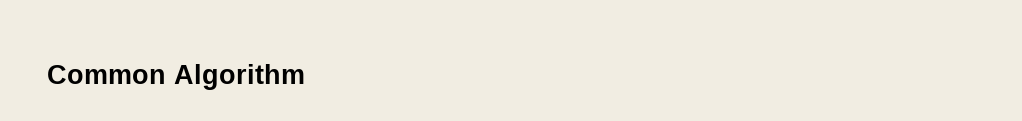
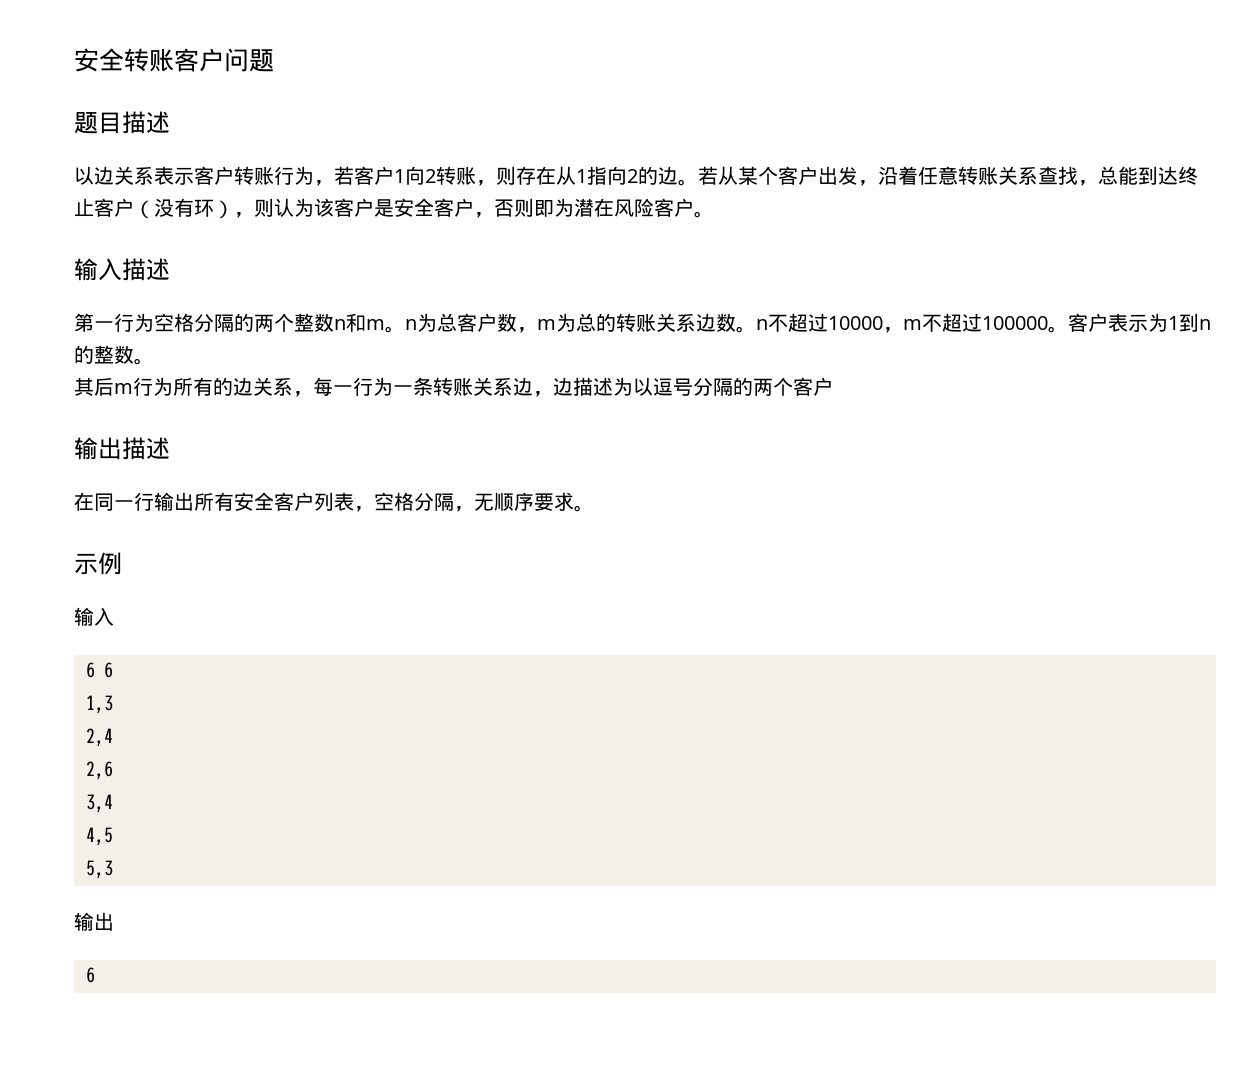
[47,64,305,90] Common Algorithm -> [74,48,274,72] [74,111,170,134] [74,166,1198,186] [74,198,714,219] [74,258,170,281] [74,313,1211,333] [74,345,154,365] [74,377,833,397] [74,437,170,460] [74,492,594,512] [74,552,122,575] [74,607,114,626] [86,662,113,678] [86,695,113,714] [86,728,113,747] [86,761,113,780] [86,794,113,813] [86,827,113,846] [86,860,113,879] [74,912,114,931] [86,967,95,983] 安全转账客户问题 // 题目描述 // 以边关系表示客户转账行为，若客户1向2转账，则存在从1指向2的边。若从某个客户出发，沿着任意转账关系查找，总能到达终止客户（没有环），则认为该客户是安全客户，否则即为潜在风险客户。 // 输入描述 // 第一行为空格分隔的两个整数n和m。n为总客户数，m为总的转账关系边数。n不超过10000，m不超过100000。客户表示为1到n的整数。 // 其后m行为所有的边关系，每一行为一条转账关系边，边描述为以逗号分隔的两个客户 // 输出描述 // 在同一行输出所有安全客户列表，空格分隔，无顺序要求。 // 示例 // 输入 // 6 6 // 1,3 // 2,4 // 2,6 // 3,4 // 4,5 // 5,3 // 输出 // 6

